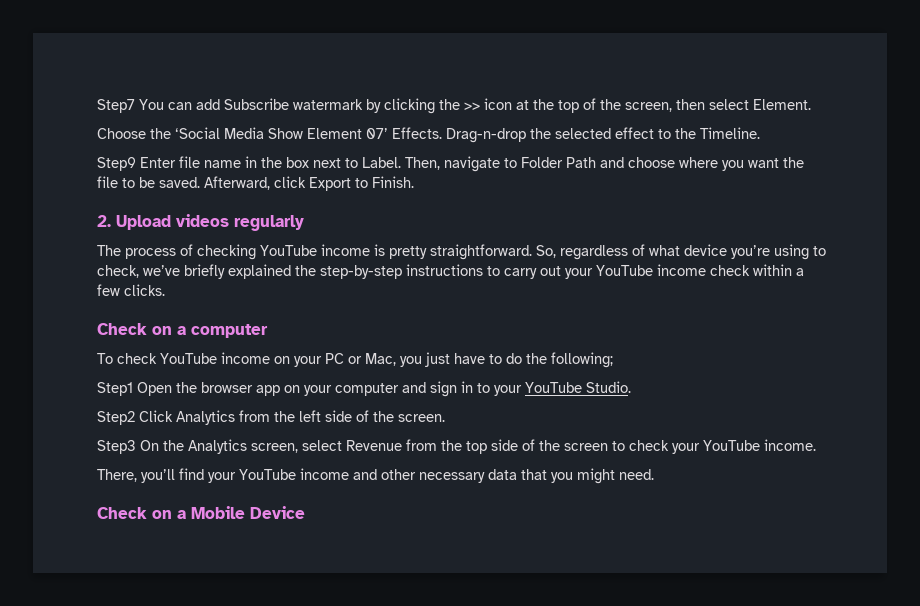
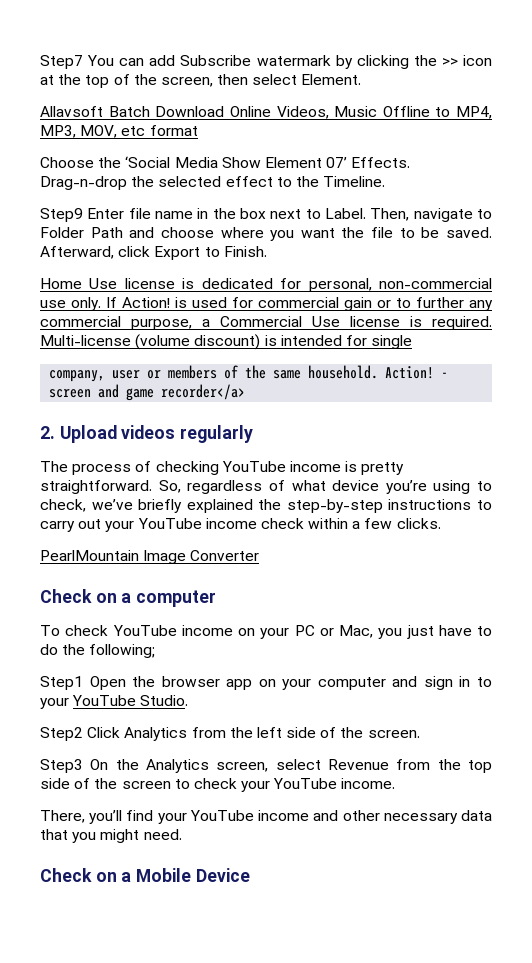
(811, 104) none -> [40,106,492,119] [40,125,198,138] // Allavsoft Batch Download Online Videos, Music Offline to MP4, MP3, MOV, etc format
(414, 182) none -> [40,278,492,292] [40,297,493,311] [40,316,492,330] [40,334,413,350] [49,365,449,382] [49,384,246,401] // Home Use license is dedicated for personal, non-commercial use only. If Action! is used for commercial gain or to further any commercial purpose, a Commercial Use license is required. Multi-license (volume discount) is intended for single // company, user or members of the same household. Action! - screen and game recorder</a>
(165, 290) none -> [40,550,260,564] // PearlMountain Image Converter

